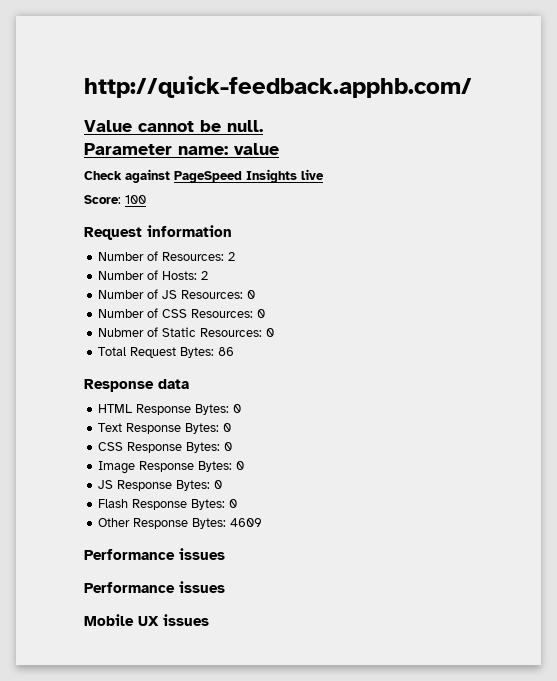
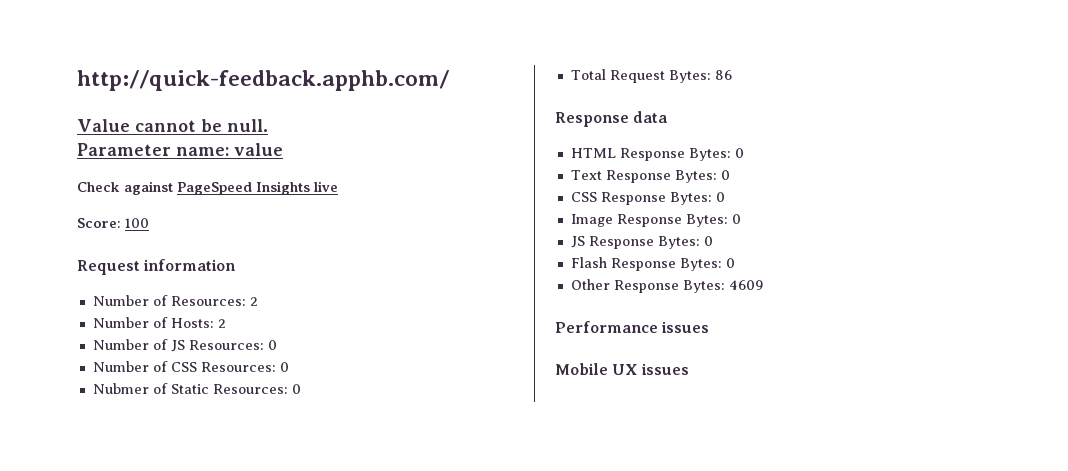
[84,581,225,593] // Performance issues -> (710, 327) none

